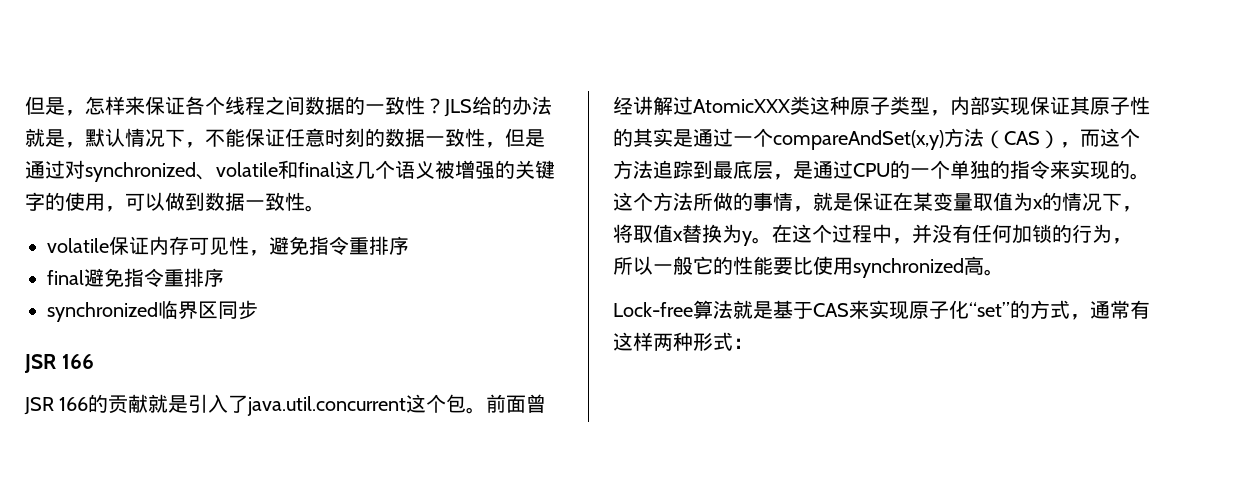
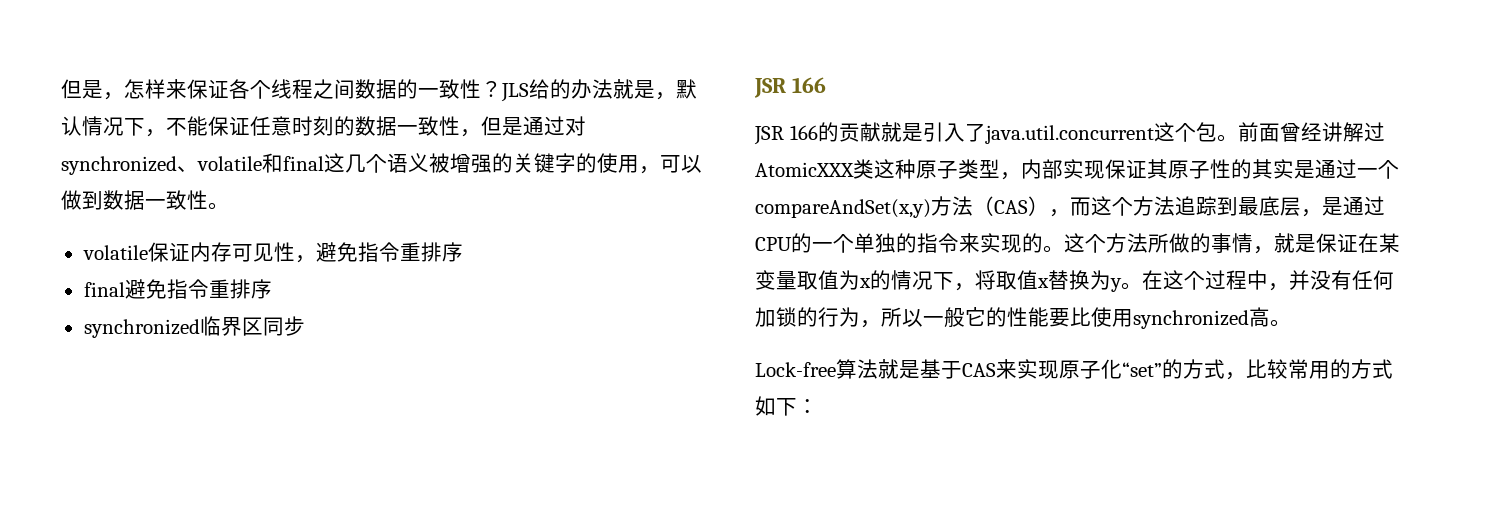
[1090,300,1150,319] [613,332,733,351] 通常有这样两种形式 -> [1246,359,1393,379] [755,396,797,416] 比较常用的方式如下

